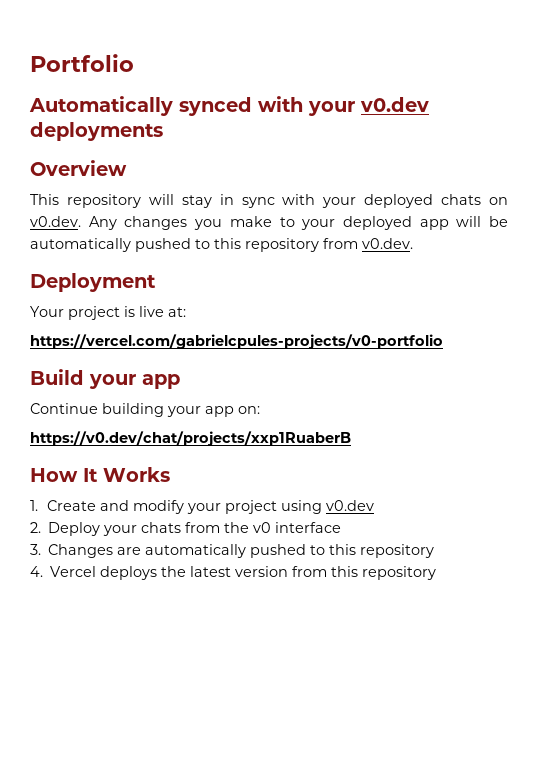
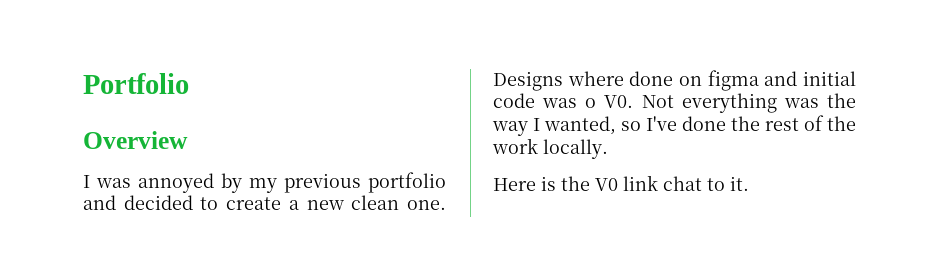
[29,96,429,116] [30,122,163,141] [30,160,127,176] [30,194,508,208] [30,216,508,230] [30,238,413,252] [30,273,156,292] [30,306,186,320] [30,334,443,349] [30,369,180,389] [30,403,260,417] [30,431,351,446] [30,467,170,482] [30,500,374,514] [30,522,342,536] [30,544,435,558] [30,566,437,580] Automatically synced with your v0.dev deployments // Overview // This repository will stay in sync with your deployed chats on v0.dev. Any changes you make to your deployed app will be automatically pushed to this repository from v0.dev. // Deployment // Your project is live at: // https://vercel.com/gabrielcpules-projects/v0-portfolio // Build your app // Continue building your app on: // https://v0.dev/chat/projects/xxp1RuaberB // How It Works // 1. Create and modify your project using v0.dev // 2. Deploy your chats from the v0 interface // 3. Changes are automatically pushed to this repository // 4. Vercel deploys the latest version from this repository -> [83,131,188,149] [83,172,446,193] [83,195,447,210] [493,70,856,91] [493,93,856,113] [492,115,856,136] [492,138,608,159] [493,175,749,191] Overview // I was annoyed by my previous portfolio and decided to create a new clean one. Designs where done on figma and initial code was o V0. Not everything was the way I wanted, so I've done the rest of the work locally. // Here is the V0 link chat to it.

